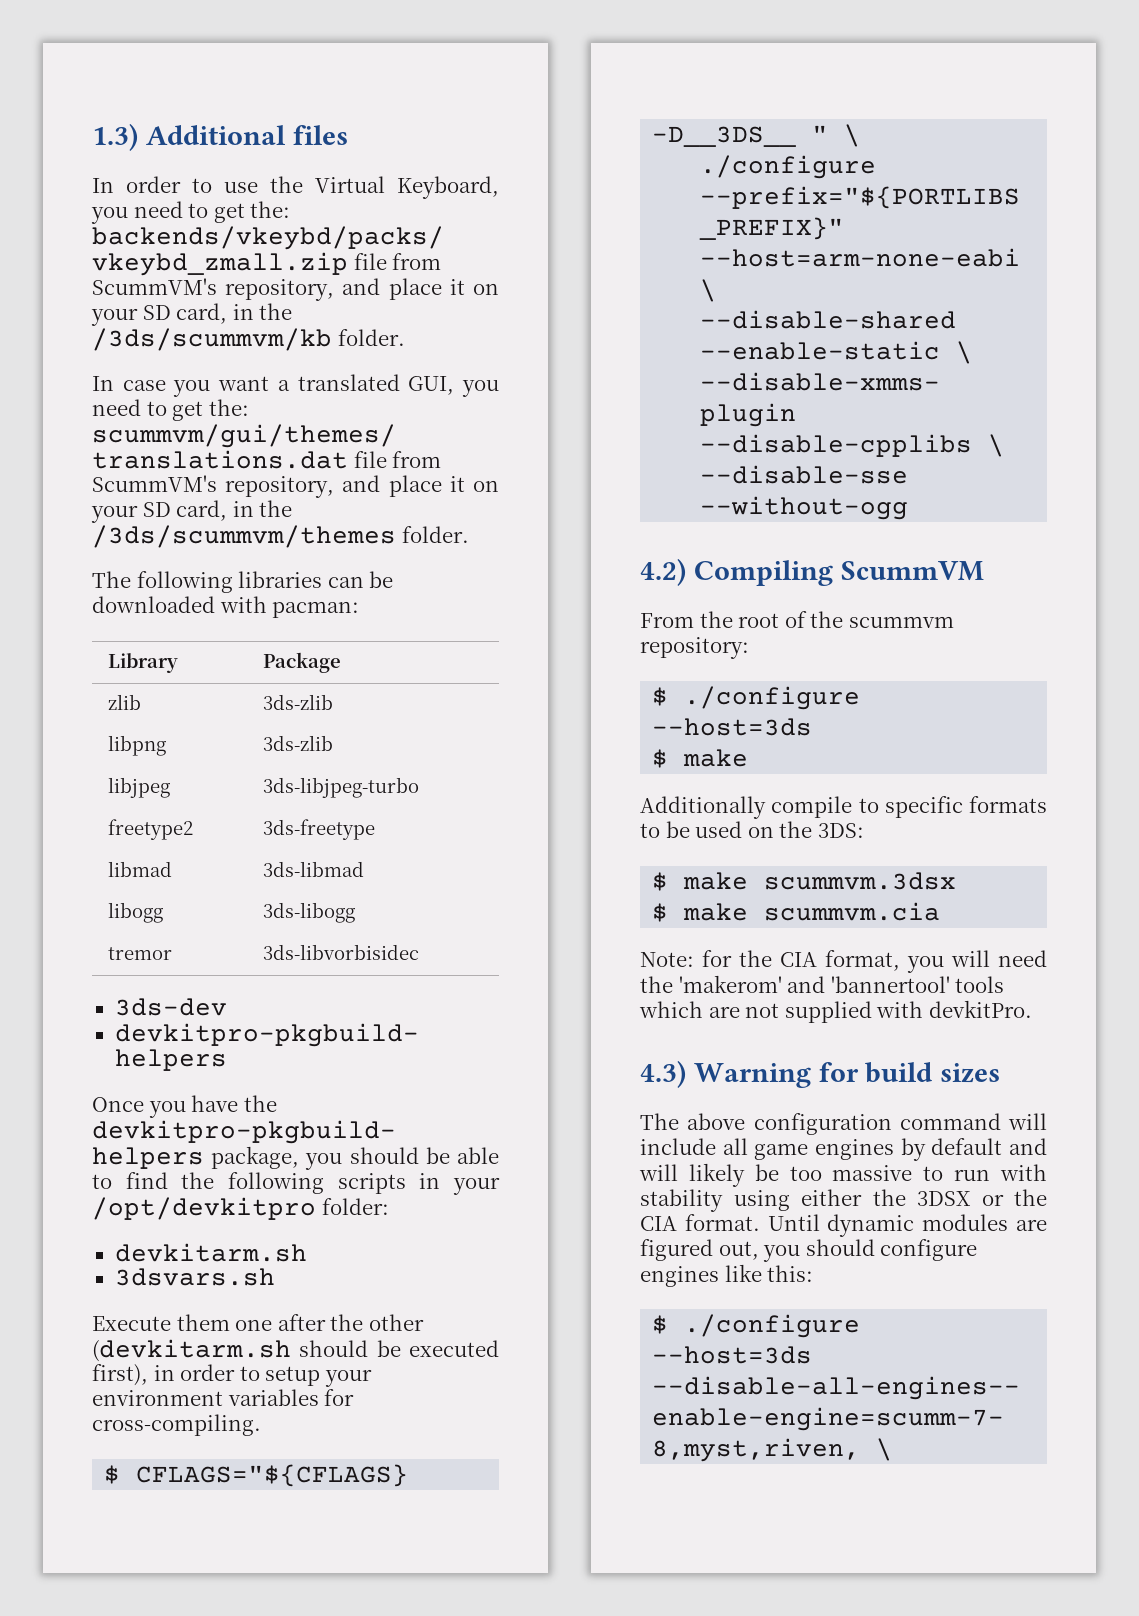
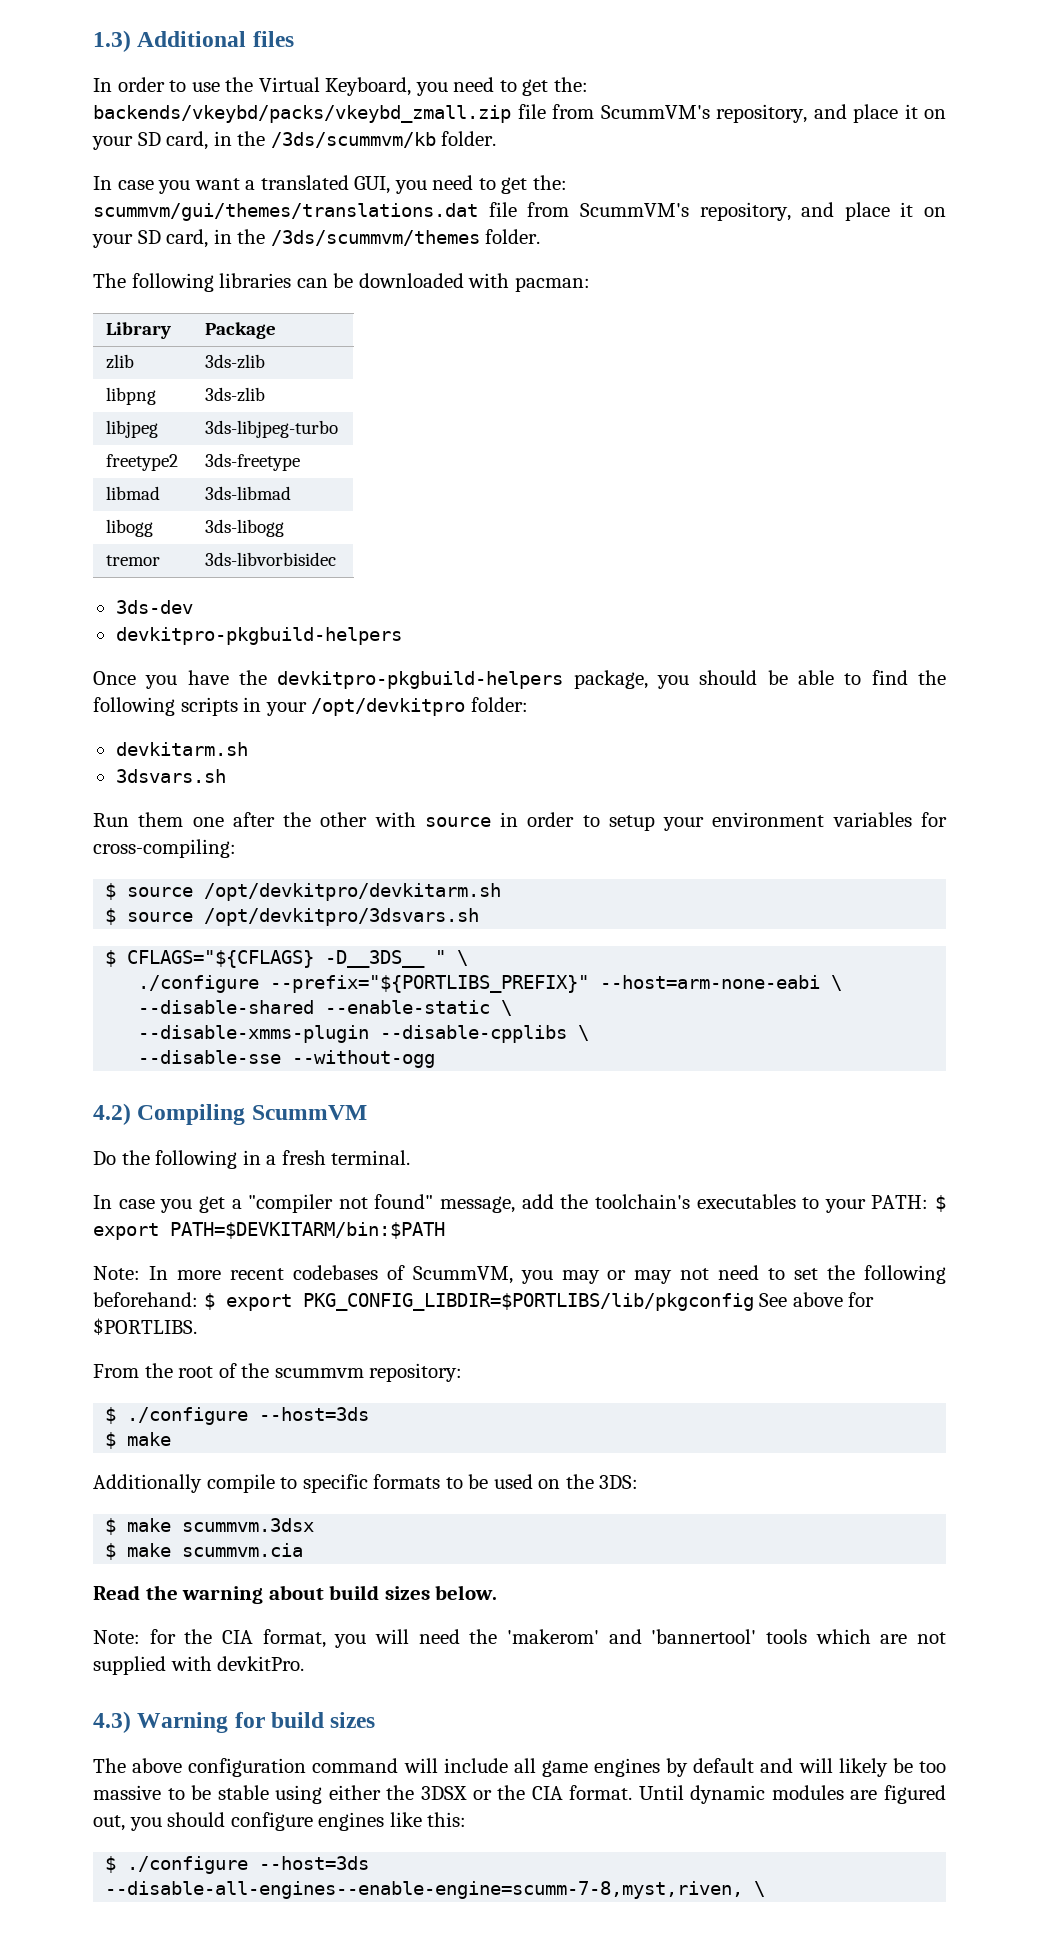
[92,1316,171,1331] Execute -> [93,813,129,827] Run
[92,1339,499,1362] [92,1364,148,1386] (devkitarm.sh should be executed first), -> [374,812,491,827] with source
[92,1414,261,1436] cross-compiling. -> [93,839,236,858] [105,883,502,901] [105,908,480,926] cross-compiling: // $ source /opt/devkitpro/devkitarm.sh // $ source /opt/devkitpro/3dsvars.sh
(984, 571) none -> [93,1150,411,1169] [93,1194,946,1213] [93,1222,445,1240] [93,1265,946,1284] [93,1292,875,1311] [93,1318,197,1335] // Do the following in a fresh terminal. // In case you get a "compiler not found" message, add the toolchain's executables to your PATH: $ export PATH=$DEVKITARM/bin:$PATH // Note: In more recent codebases of ScummVM, you may or may not need to set the following beforehand: $ export PKG_CONFIG_LIBDIR=$PORTLIBS/lib/pkgconfig See above for $PORTLIBS.
(941, 911) none -> [93,1585,498,1604] // Read the warning about build sizes below.
[954,1164,1047,1181] [640,1189,723,1212] run with stability -> [191,1785,269,1800] be stable

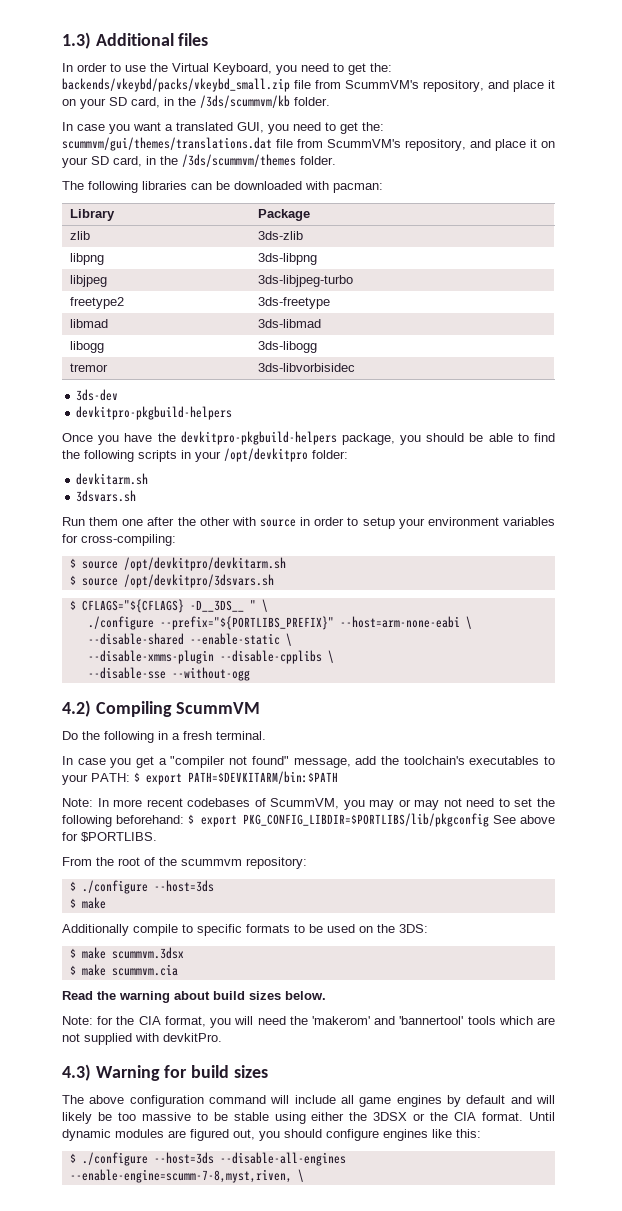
[93,105,511,123] backends/vkeybd/packs/vkeybd_zmall.zip -> [62,78,290,92] backends/vkeybd/packs/vkeybd_small.zip
[205,387,266,402] 3ds-zlib -> [257,253,317,265] 3ds-libpng
[105,1881,744,1899] --disable-all-engines--enable-engine=scumm-7-8,myst,riven, -> [219,1152,346,1166] [69,1169,292,1183] --disable-all-engines --enable-engine=scumm-7-8,myst,riven,

